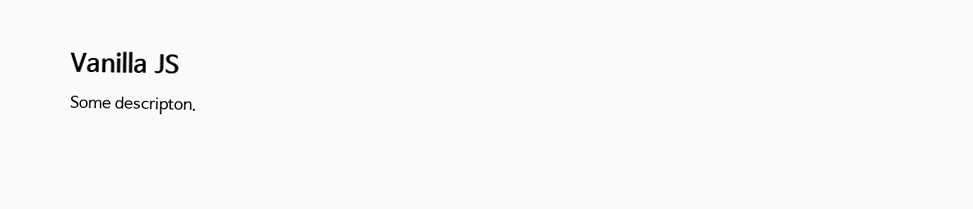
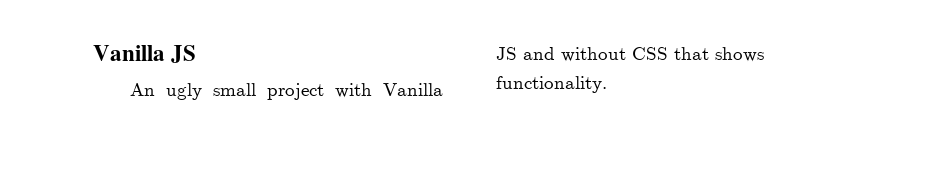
[69,95,199,115] Some descripton. -> [129,83,443,100] [496,47,764,62] [496,76,607,93] An ugly small project with Vanilla JS and without CSS that shows functionality.

